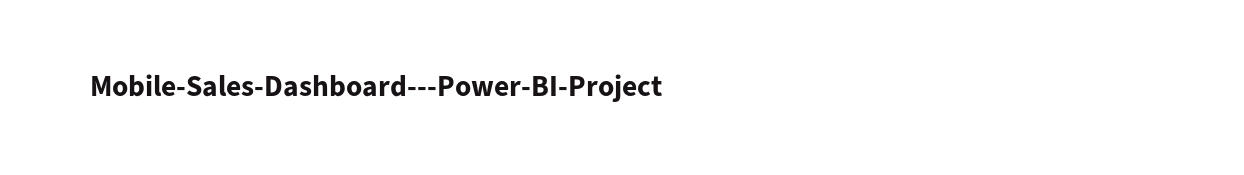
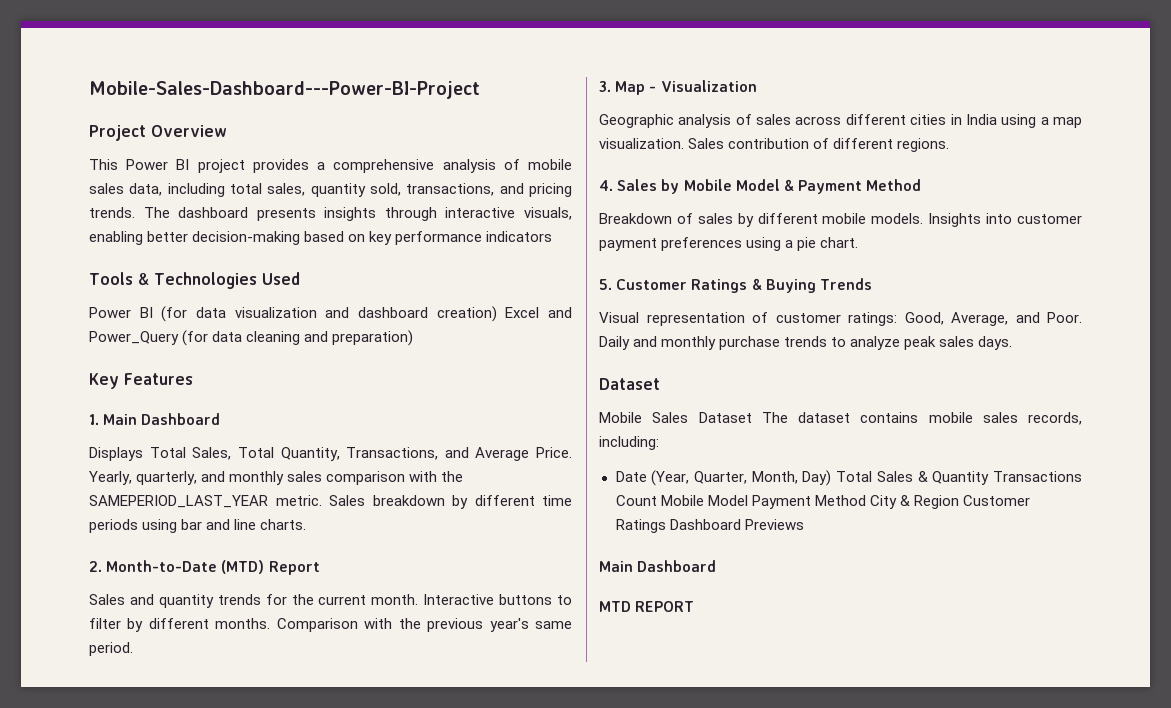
(662, 88) none -> [89,125,227,141] [89,159,572,173] [89,183,572,197] [89,207,572,221] [89,231,553,245] [89,272,300,289] [89,306,572,322] [89,330,414,346] [89,373,193,389] [89,413,221,425] [89,447,572,461] [89,471,464,485] [89,495,572,509] [89,519,307,533] [89,560,320,575] [89,594,572,608] [89,618,572,632] [89,642,133,656] [599,80,757,95] [599,114,1082,128] [599,138,950,152] [599,179,922,194] [599,213,1082,227] [599,237,859,251] [599,278,872,293] [599,312,1082,326] [599,336,1013,350] [599,378,660,390] [599,412,1082,425] [599,436,659,450] [615,470,1082,486] [615,495,1030,509] [615,519,804,533] [599,560,717,572] [599,601,695,612] // Project Overview // This Power BI project provides a comprehensive analysis of mobile sales data, including total sales, quantity sold, transactions, and pricing trends. The dashboard presents insights through interactive visuals, enabling better decision-making based on key performance indicators // Tools & Technologies Used // Power BI (for data visualization and dashboard creation) Excel and Power_Query (for data cleaning and preparation) // Key Features // 1. Main Dashboard // Displays Total Sales, Total Quantity, Transactions, and Average Price. Yearly, quarterly, and monthly sales comparison with the SAMEPERIOD_LAST_YEAR metric. Sales breakdown by different time periods using bar and line charts. // 2. Month-to-Date (MTD) Report // Sales and quantity trends for the current month. Interactive buttons to filter by different months. Comparison with the previous year's same period. // 3. Map - Visualization // Geographic analysis of sales across different cities in India using a map visualization. Sales contribution of different regions. // 4. Sales by Mobile Model & Payment Method // Breakdown of sales by different mobile models. Insights into customer payment preferences using a pie chart. // 5. Customer Ratings & Buying Trends // Visual representation of customer ratings: Good, Average, and Poor. Daily and monthly purchase trends to analyze peak sales days. // Dataset // Mobile Sales Dataset The dataset contains mobile sales records, including: // Date (Year, Quarter, Month, Day) Total Sales & Quantity Transactions Count Mobile Model Payment Method City & Region Customer Ratings Dashboard Previews // Main Dashboard // MTD REPORT

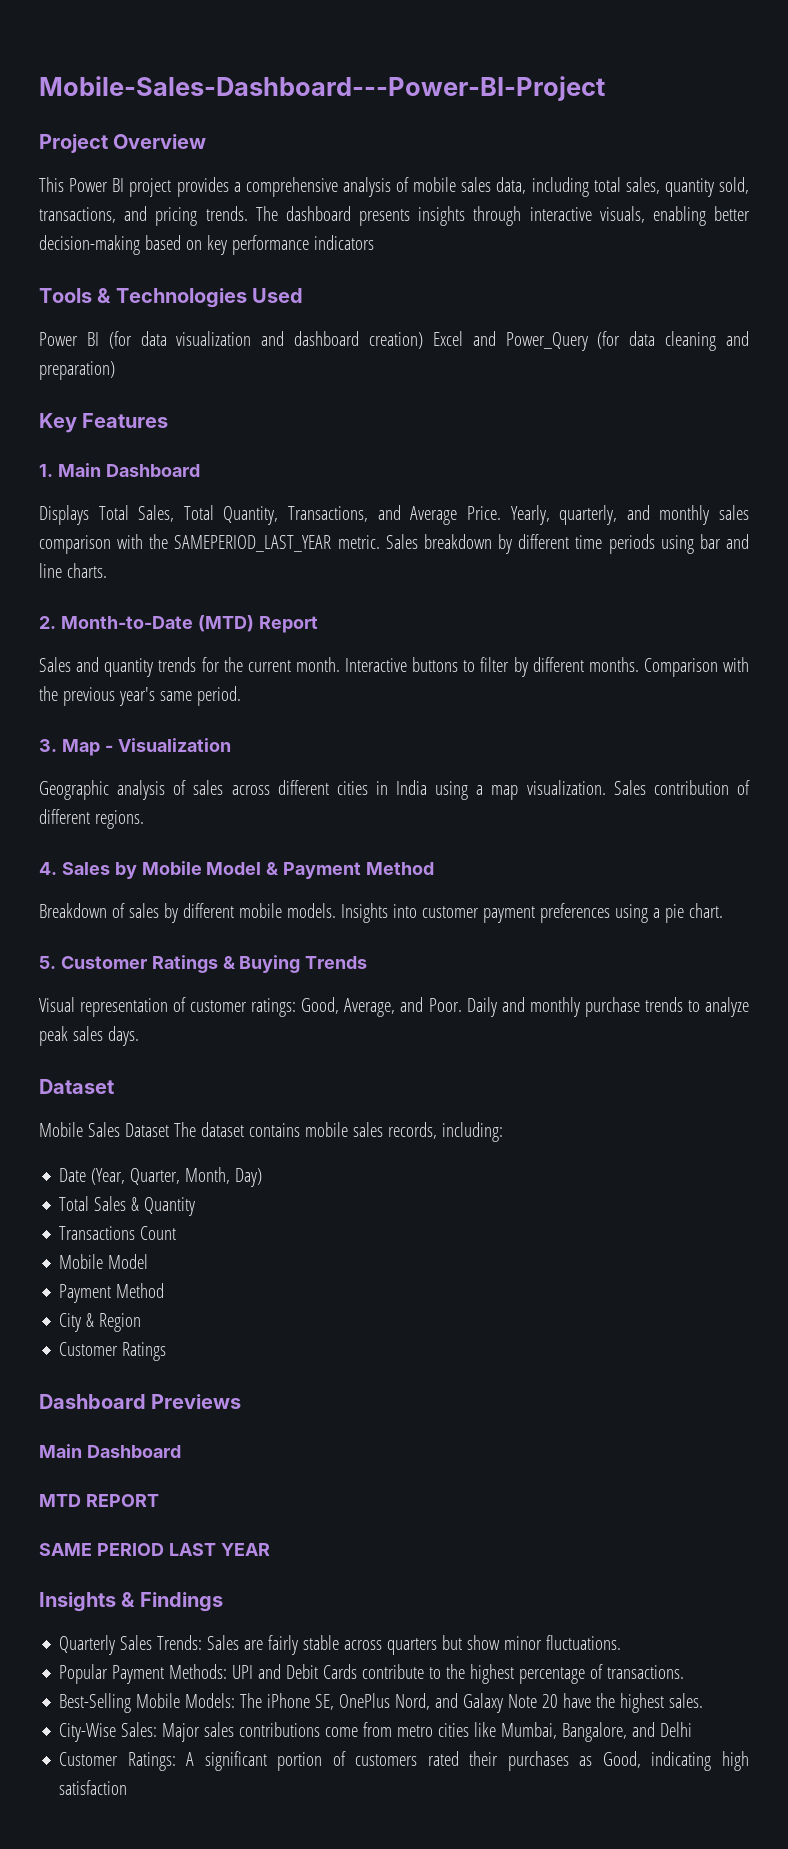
(832, 478) none -> (263, 1177) //
(990, 478) none -> (196, 1206) //
[660,495,866,509] Mobile Model Payment Method -> [59,1254,149,1269] [59,1283,165,1303] // Mobile Model // Payment Method //
[962,495,1030,506] [615,519,666,533] Customer Ratings -> [59,1342,167,1361] // Customer Ratings //
(695, 606) none -> [39,1543,270,1556] [39,1592,223,1612] [59,1635,622,1655] [59,1664,685,1684] [59,1693,704,1713] [59,1722,693,1742] [59,1751,749,1771] [59,1780,128,1795] // SAME PERIOD LAST YEAR // Insights & Findings // Quarterly Sales Trends: Sales are fairly stable across quarters but show minor fluctuations. // Popular Payment Methods: UPI and Debit Cards contribute to the highest percentage of transactions. // Best-Selling Mobile Models: The iPhone SE, OnePlus Nord, and Galaxy Note 20 have the highest sales. // City-Wise Sales: Major sales contributions come from metro cities like Mumbai, Bangalore, and Delhi // Customer Ratings: A significant portion of customers rated their purchases as Good, indicating high satisfaction

